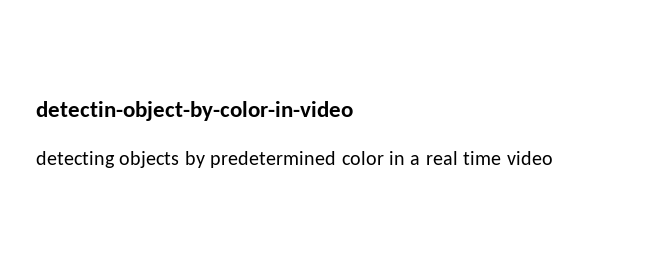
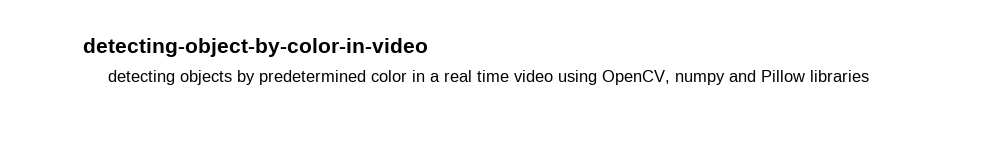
[36,101,353,121] detectin-object-by-color-in-video -> [83,38,428,57] detecting-object-by-color-in-video
(553, 158) none -> [558,70,870,85] using OpenCV, numpy and Pillow libraries

